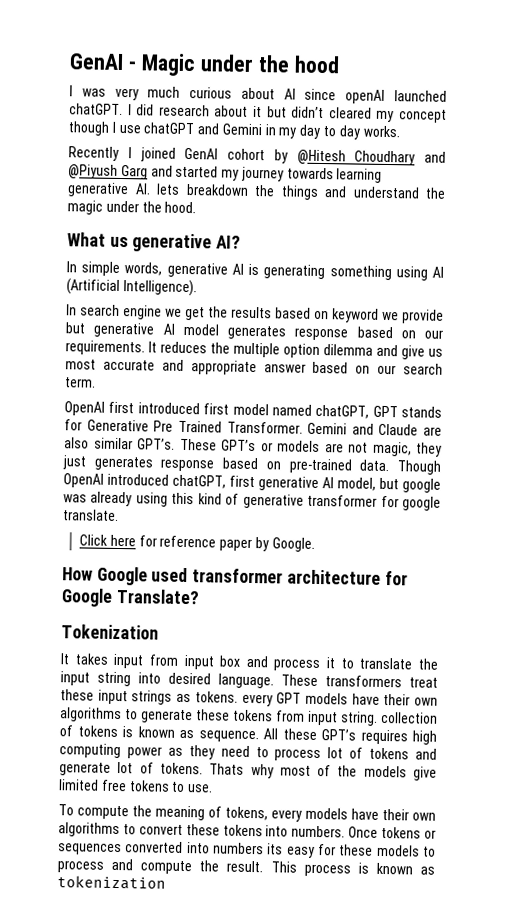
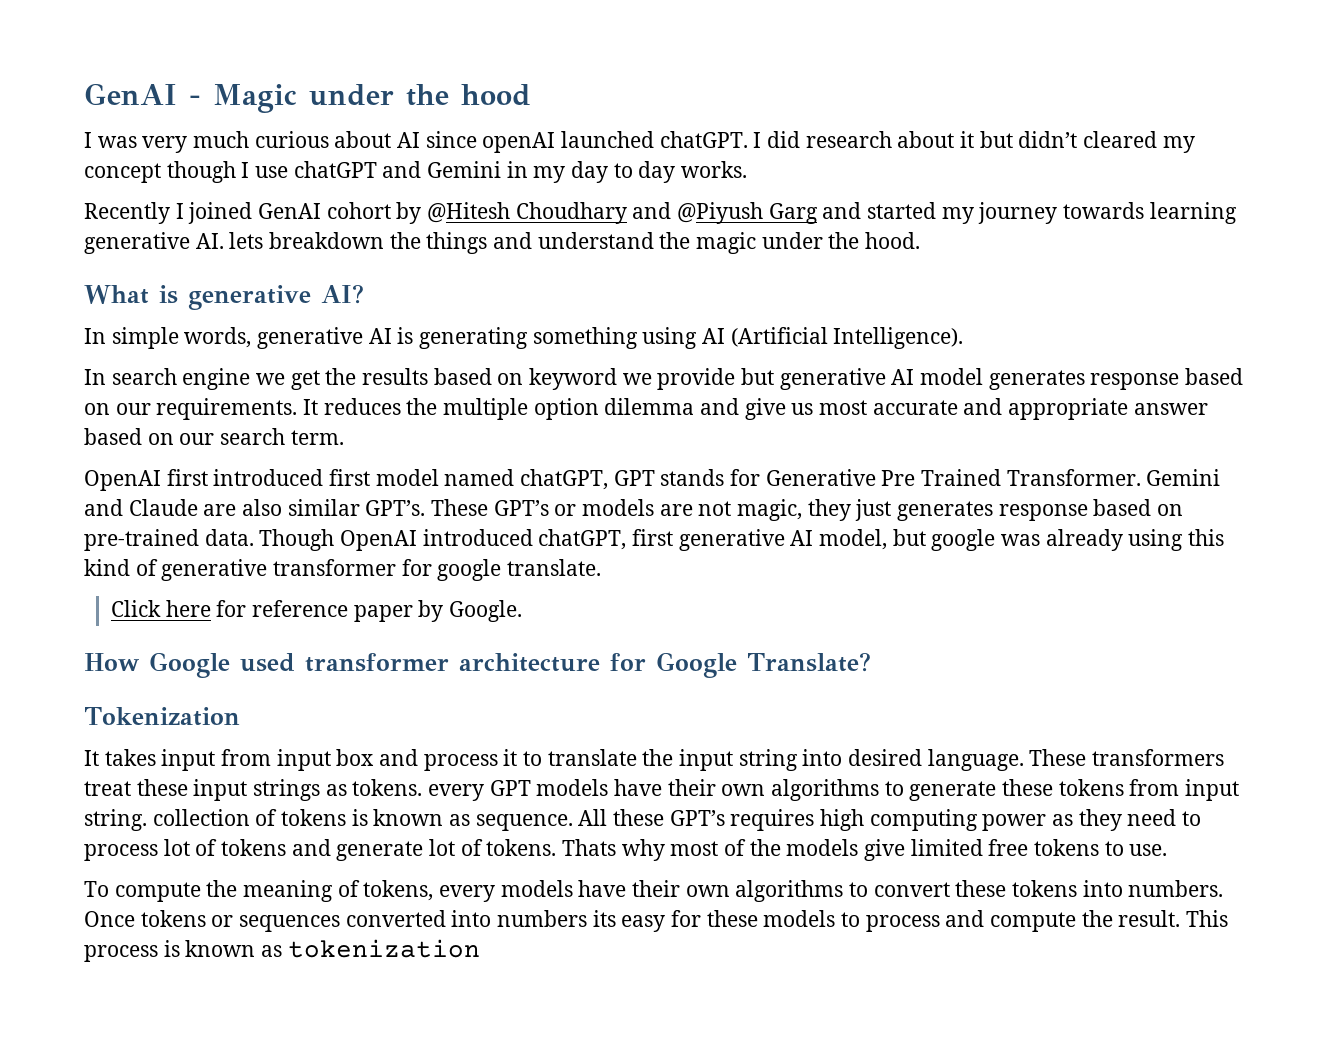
[109,236,129,248] us -> [159,285,178,304] is

